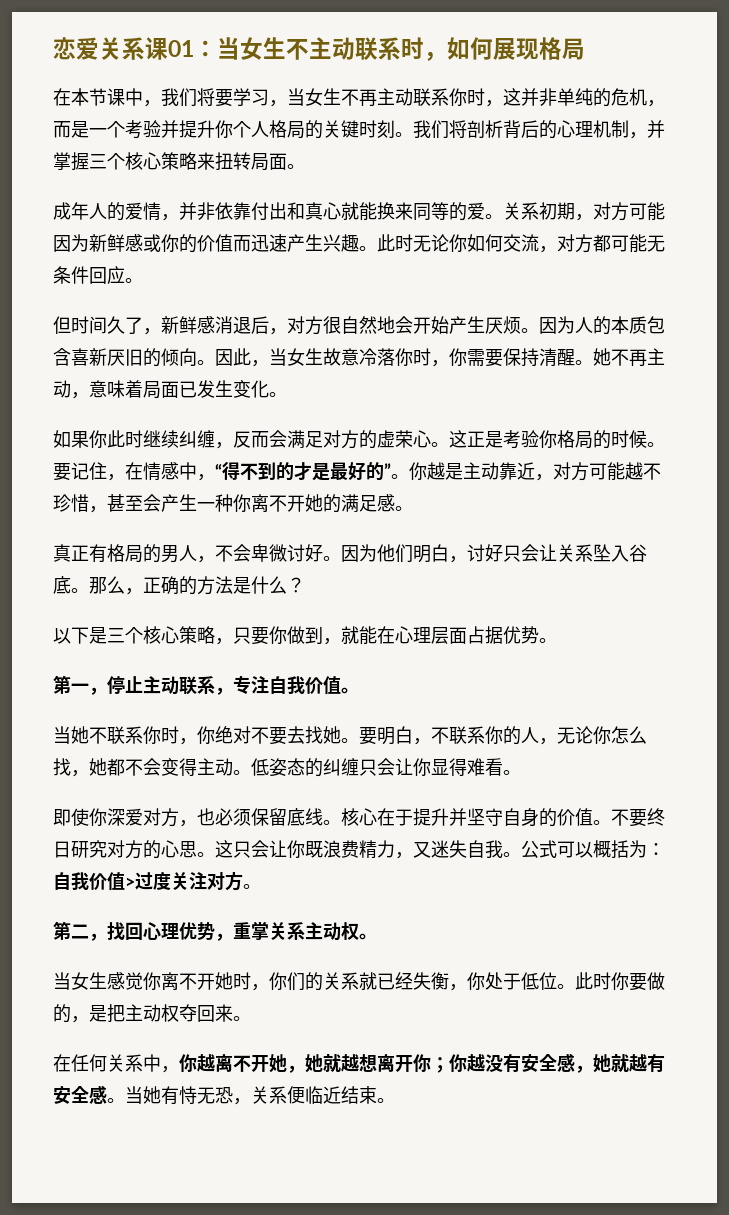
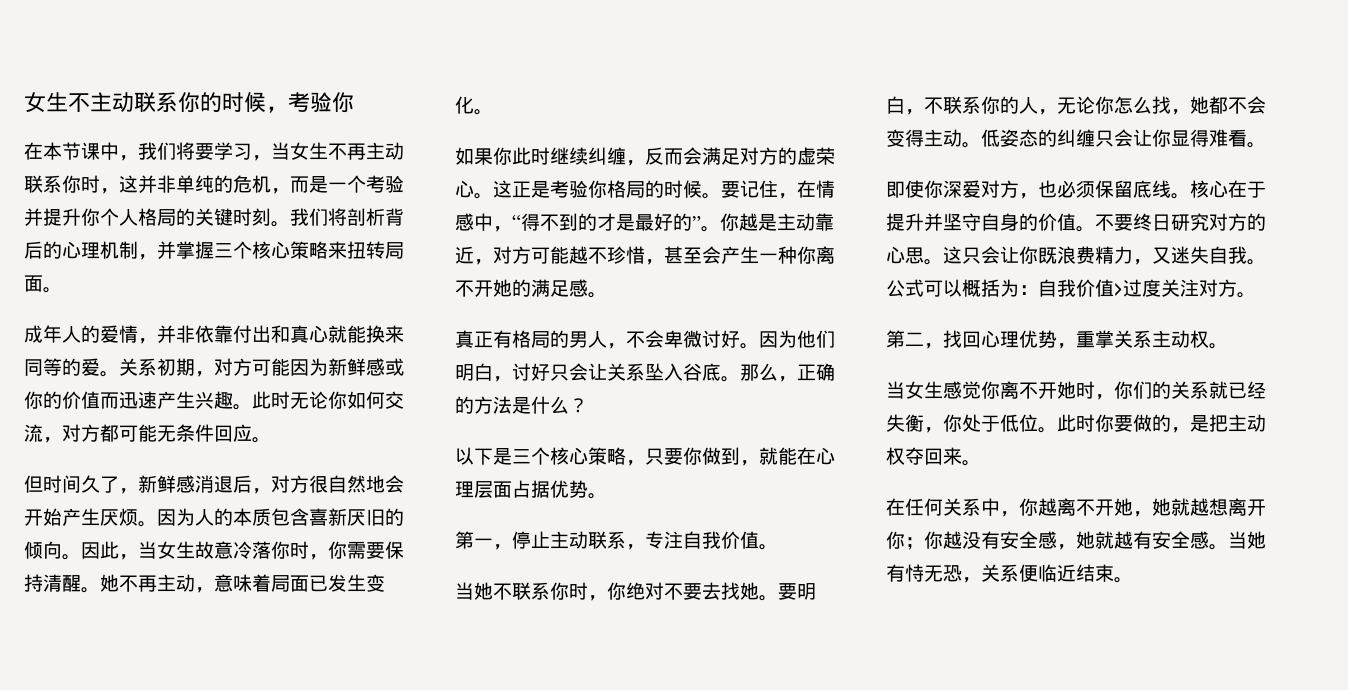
[53,37,585,61] 恋爱关系课01：当女生不主动联系时，如何展现格局 -> [24,92,354,113] 女生不主动联系你的时候，考验你

